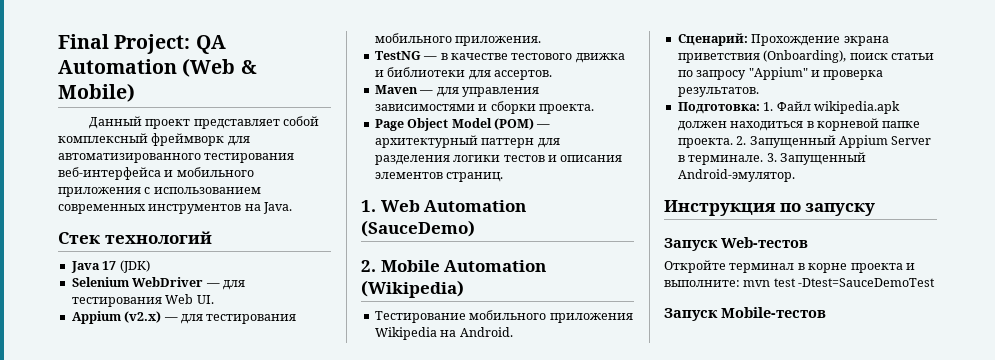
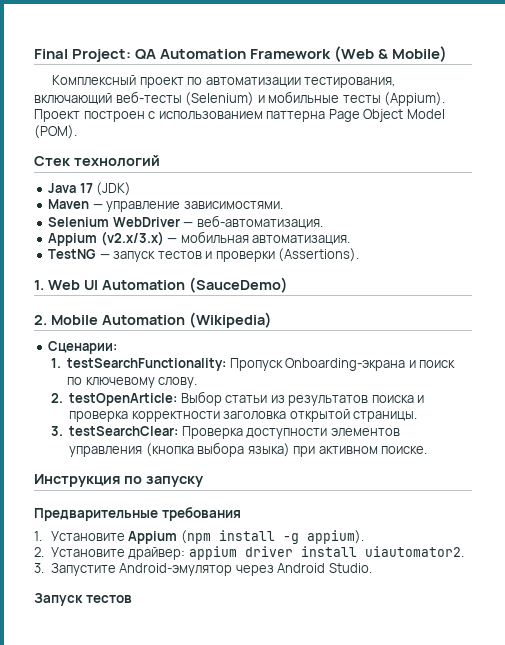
(177, 66) none -> [250,49,332,59] Framework
[89,116,320,129] [58,133,250,146] [58,153,295,163] [58,167,254,180] [58,187,261,197] [58,202,293,214] Данный проект представляет собой комплексный фреймворк для автоматизированного тестирования веб-интерфейса и мобильного приложения с использованием современных инструментов на Java. -> [52,75,396,88] [34,91,446,106] [34,109,445,122] [34,125,77,139] Комплексный проект по автоматизации тестирования, включающий веб-тесты (Selenium) и мобильные тесты (Appium). Проект построен с использованием паттерна Page Object Model (POM).
(150, 266) none -> [48,199,283,212] // Maven — управление зависимостями.
[222,280,245,290] [71,294,214,307] [71,311,297,324] [374,33,542,46] [374,51,625,63] [374,67,552,80] [374,85,539,97] [374,101,594,114] [374,118,551,131] [374,135,560,148] [374,155,623,165] [374,172,504,182] для тестирования Web UI. // Appium (v2.x) — для тестирования мобильного приложения. // TestNG — в качестве тестового движка и библиотеки для ассертов. // Maven — для управления зависимостями и сборки проекта. // Page Object Model (POM) — архитектурный паттерн для разделения логики тестов и описания элементов страниц. -> [196,215,323,229] [48,231,351,246] [48,248,360,262] веб-автоматизация. // Appium (v2.x/3.x) — мобильная автоматизация. // TestNG — запуск тестов и проверки (Assertions).
(420, 206) none -> [83,280,98,290] UI
[374,310,633,323] [374,327,513,340] [677,33,889,46] [677,50,934,63] [677,67,884,80] [677,87,759,97] [677,101,900,114] [677,118,921,131] [677,135,932,148] [677,152,866,165] [677,169,795,182] [664,200,876,216] [664,237,808,251] [664,260,915,273] [664,278,936,287] [664,307,826,321] Тестирование мобильного приложения Wikipedia на Android. // Сценарий: Прохождение экрана приветствия (Onboarding), поиск статьи по запросу "Appium" и проверка результатов. // Подготовка: 1. Файл wikipedia.apk должен находиться в корневой папке проекта. 2. Запущенный Appium Server в терминале. 3. Запущенный Android-эмулятор. // Инструкция по запуску // Запуск Web-тестов // Откройте терминал в корне проекта и выполните: mvn test -Dtest=SauceDemoTest // Запуск Mobile-тестов -> [48,341,118,354] [50,358,456,371] [67,377,198,388] [50,391,425,406] [69,409,418,422] [50,426,400,439] [69,442,428,457] [34,474,204,487] [34,507,241,521] [34,530,364,544] [34,546,464,560] [34,563,372,576] [34,593,132,606] Сценарии: // 1. testSearchFunctionality: Пропуск Onboarding-экрана и поиск по ключевому слову. // 2. testOpenArticle: Выбор статьи из результатов поиска и проверка корректности заголовка открытой страницы. // 3. testSearchClear: Проверка доступности элементов управления (кнопка выбора языка) при активном поиске. // Инструкция по запуску // Предварительные требования // 1. Установите Appium (npm install -g appium). // 2. Установите драйвер: appium driver install uiautomator2. // 3. Запустите Android-эмулятор через Android Studio. // Запуск тестов

